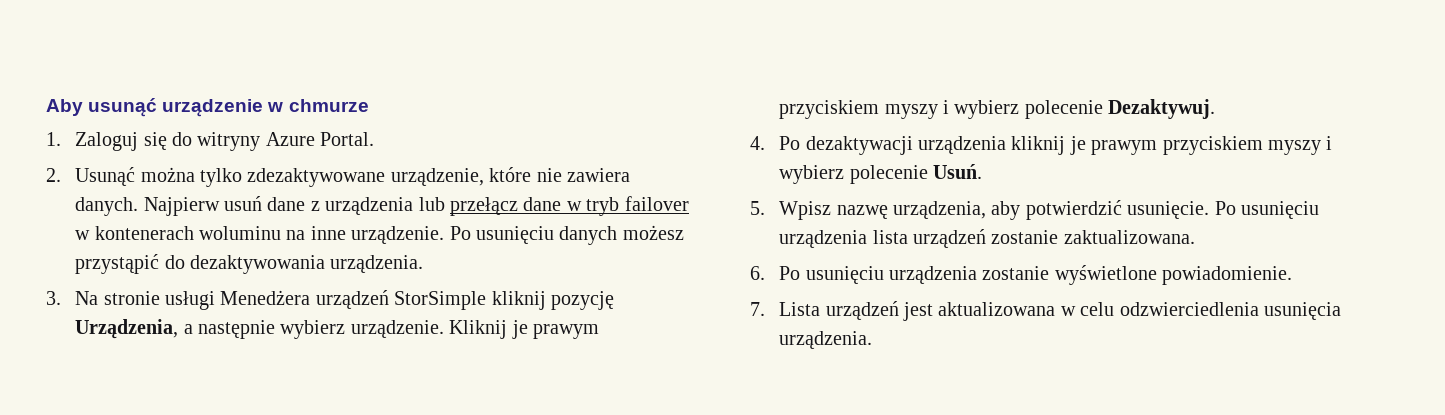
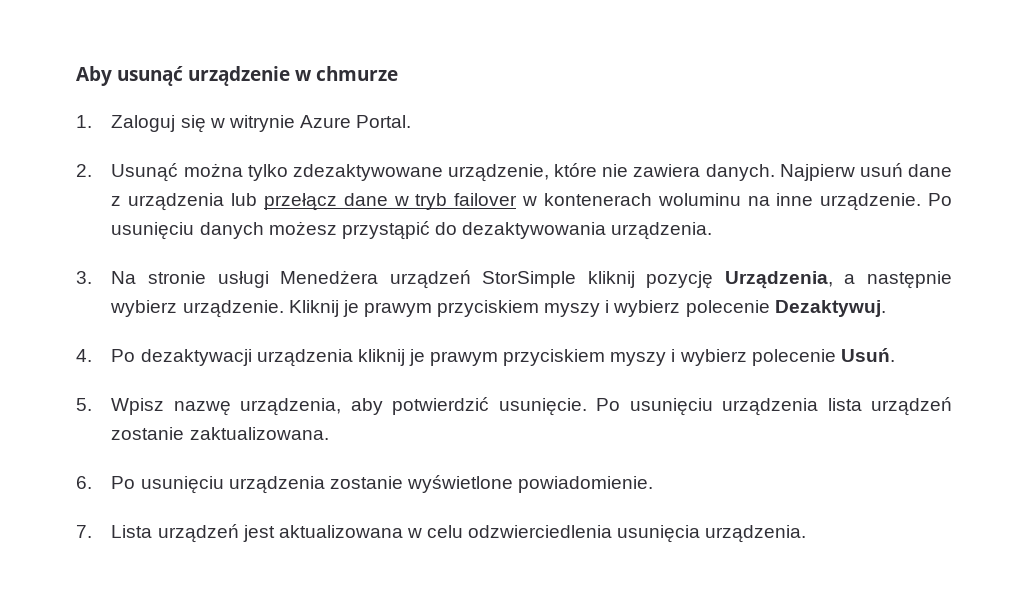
[171,132,261,151] do witryny -> [209,115,295,132] w witrynie

